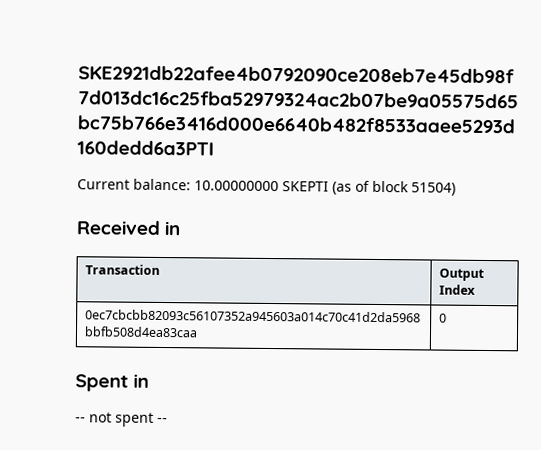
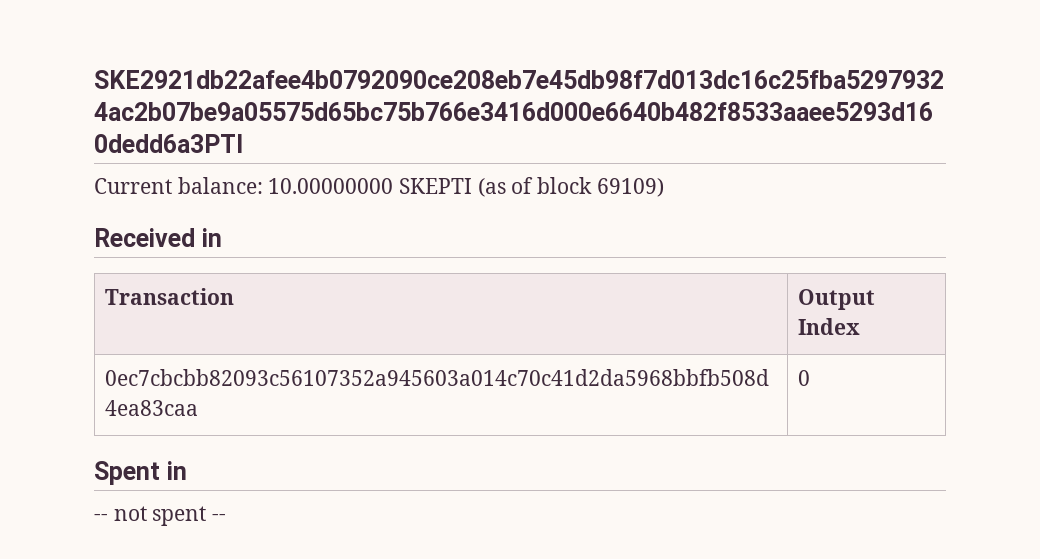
[411,182,456,196] 51504) -> [596,178,664,197] 69109)

